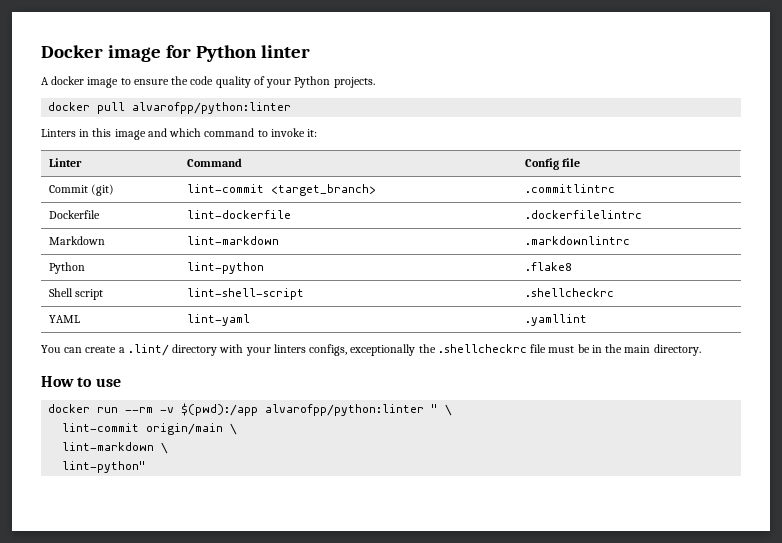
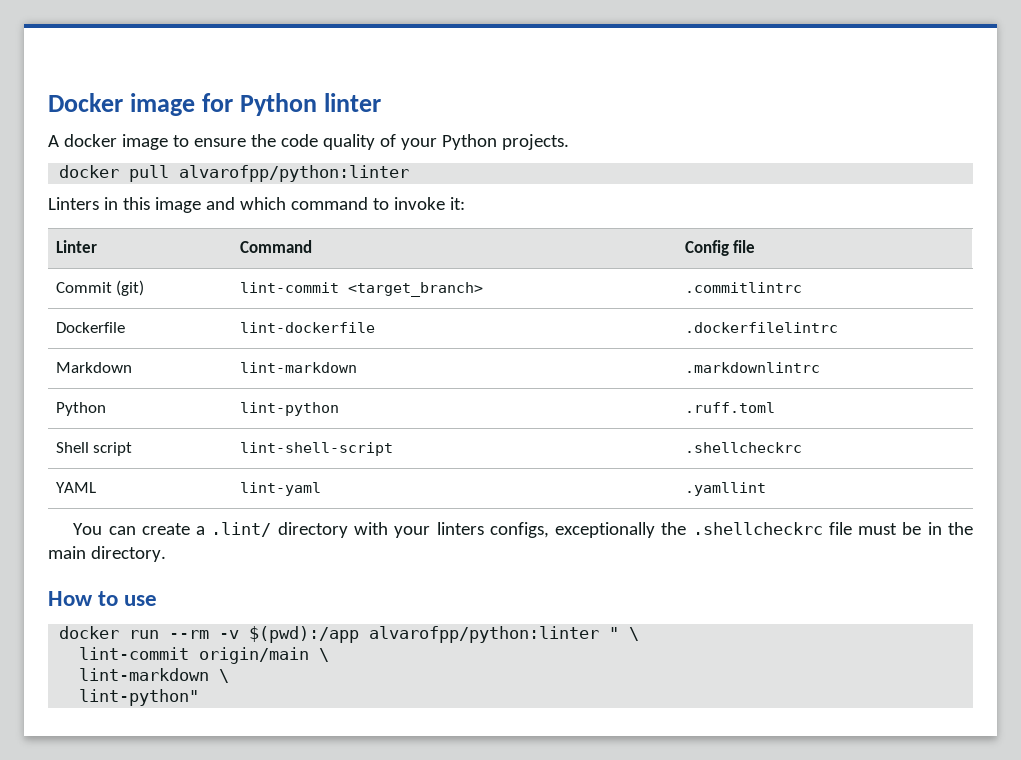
[524,262,572,271] .flake8 -> [684,402,775,413] .ruff.toml

